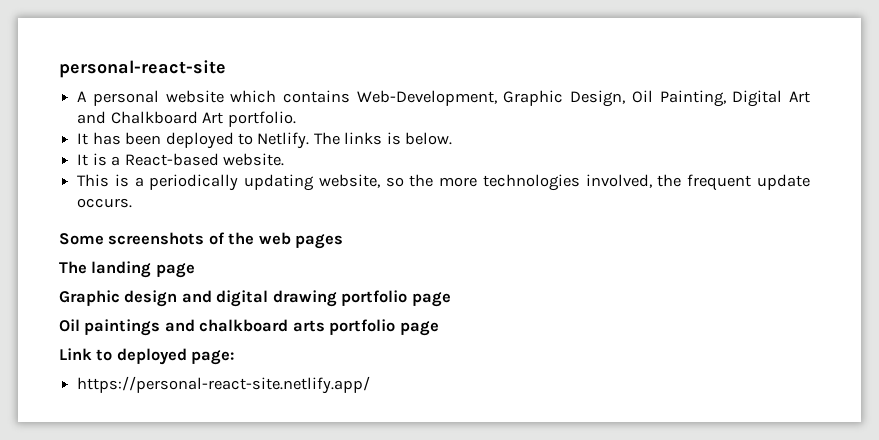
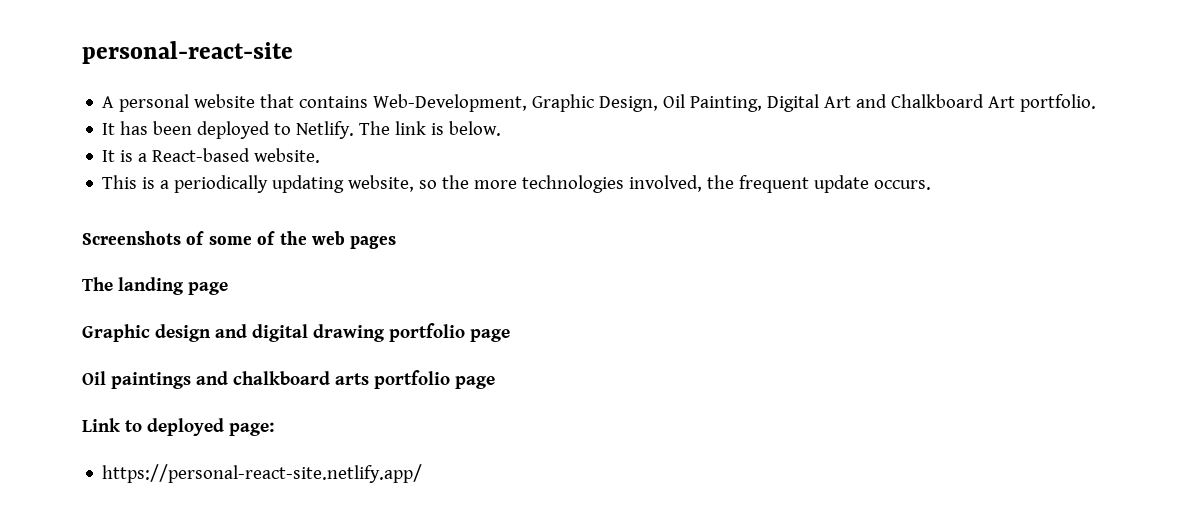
[230,90,277,103] which -> [260,94,295,108] that
[344,132,383,145] links -> [395,121,427,135] link
[59,232,205,245] Some screenshots -> [82,231,252,245] Screenshots of some

